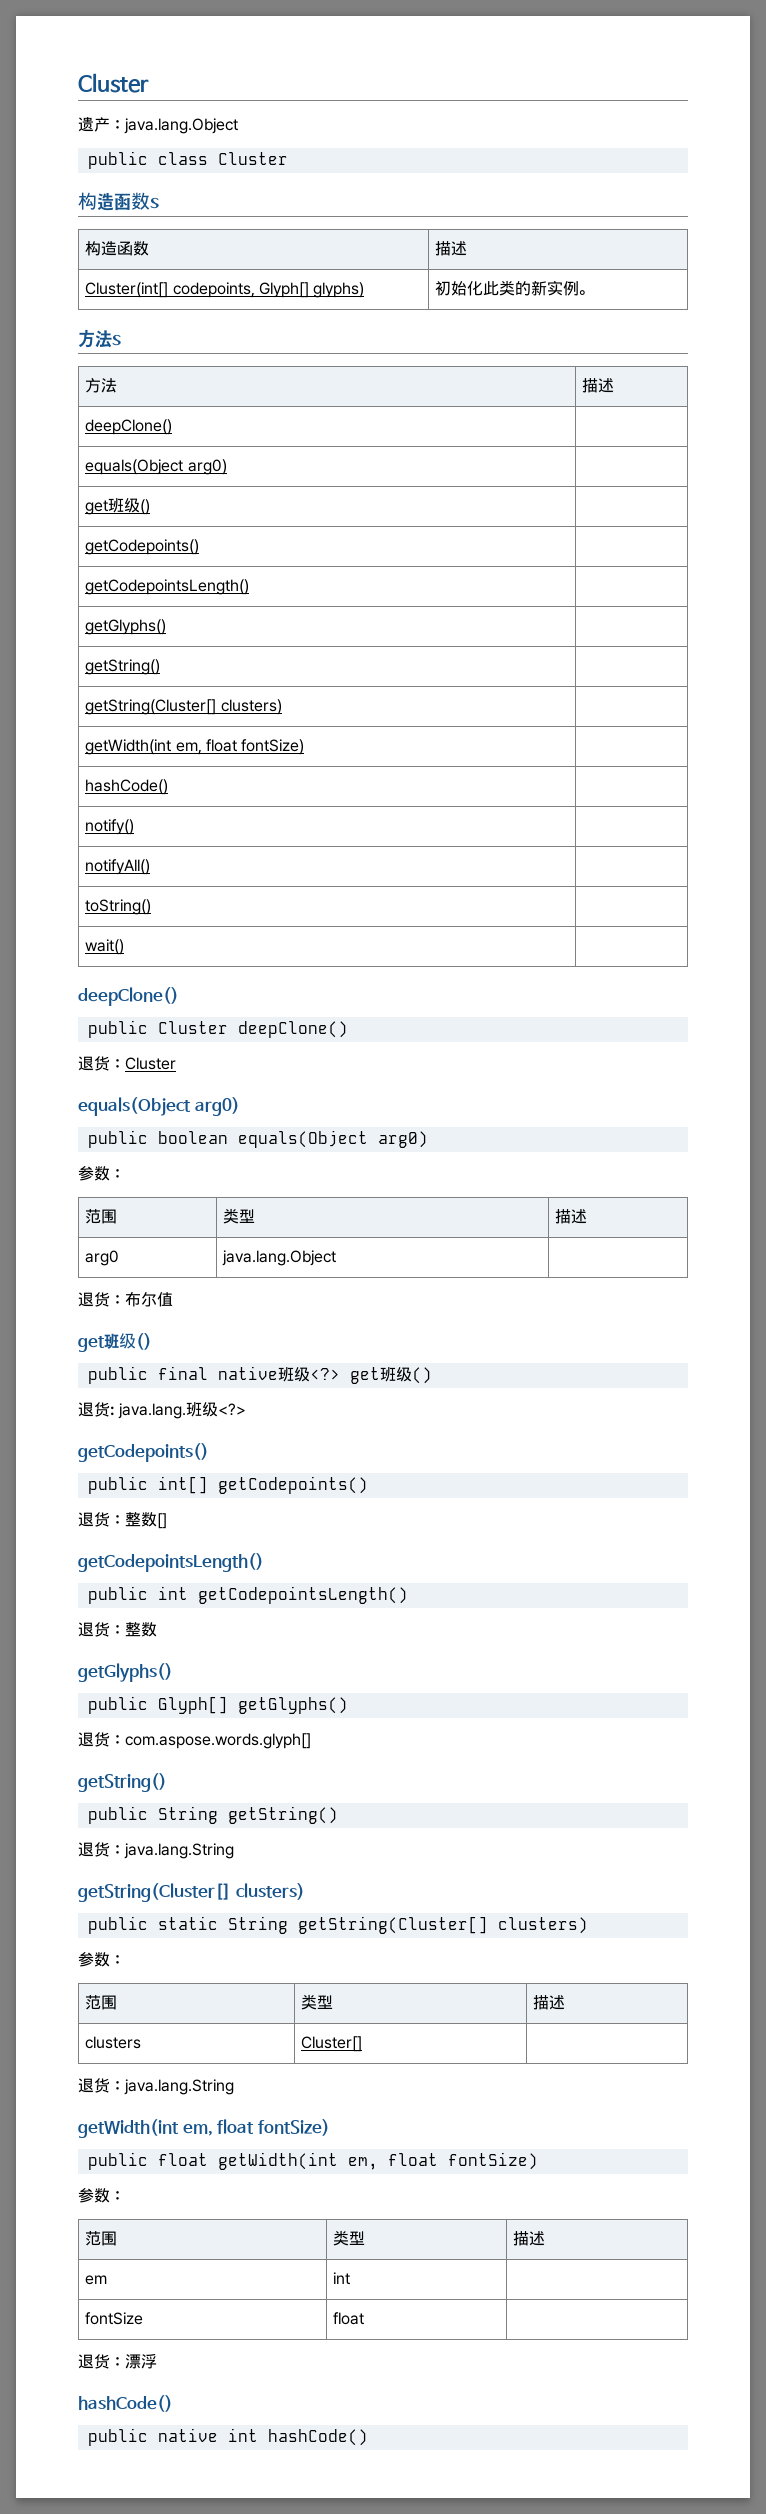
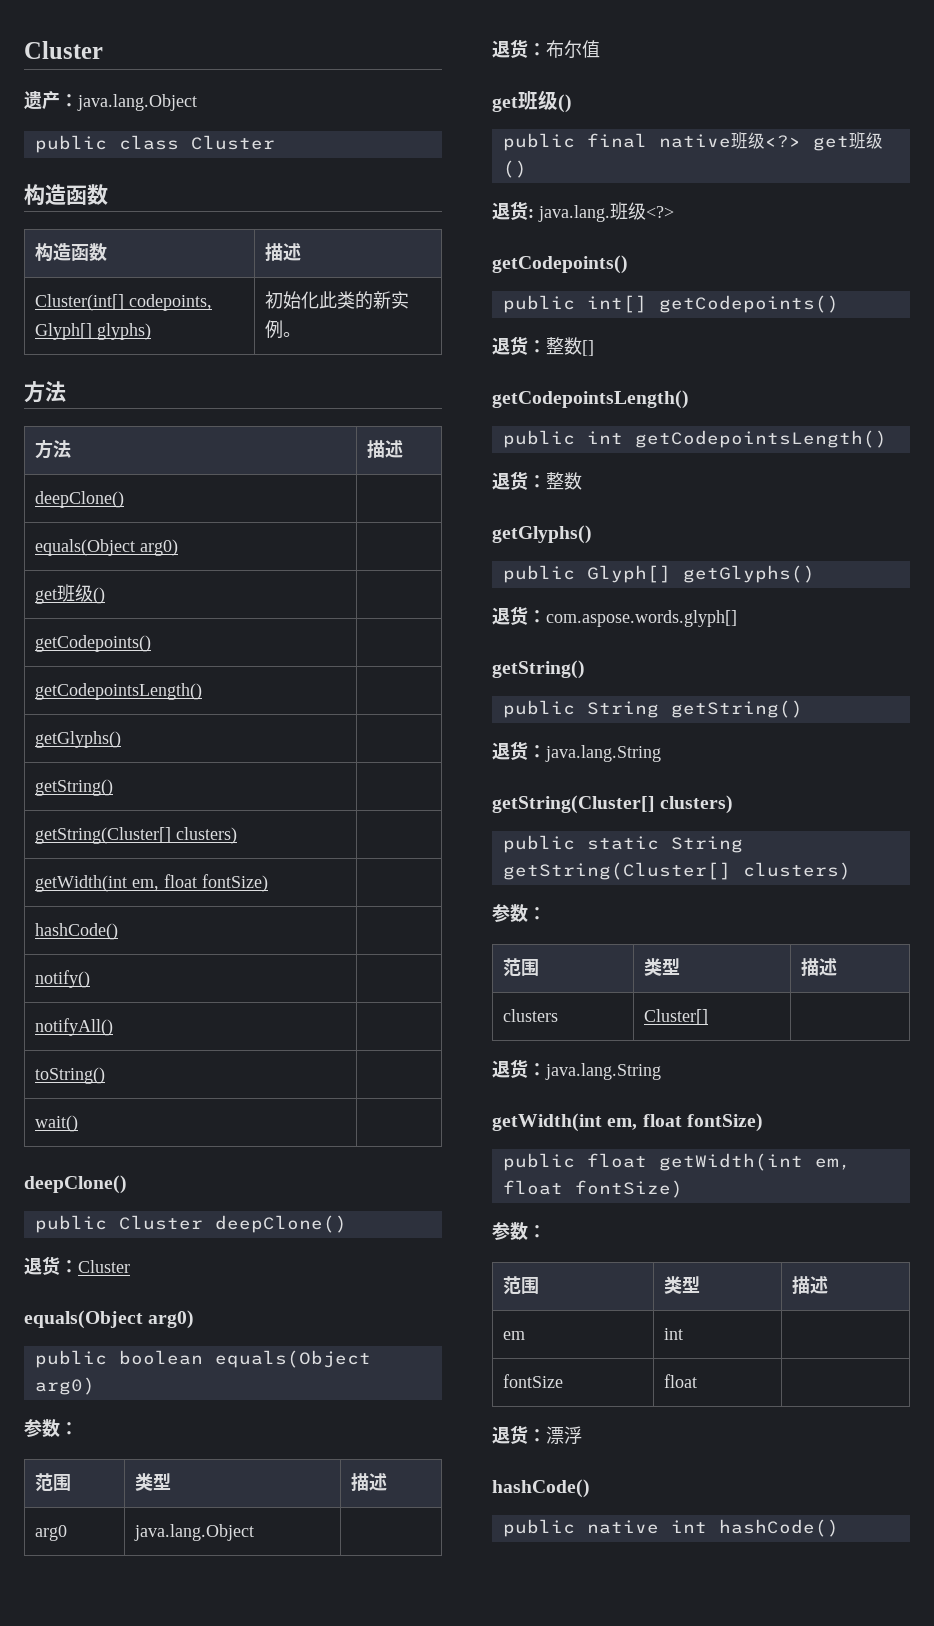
[150,197,159,209] s -> (108, 194) none
[112,334,121,346] s -> (66, 391) none

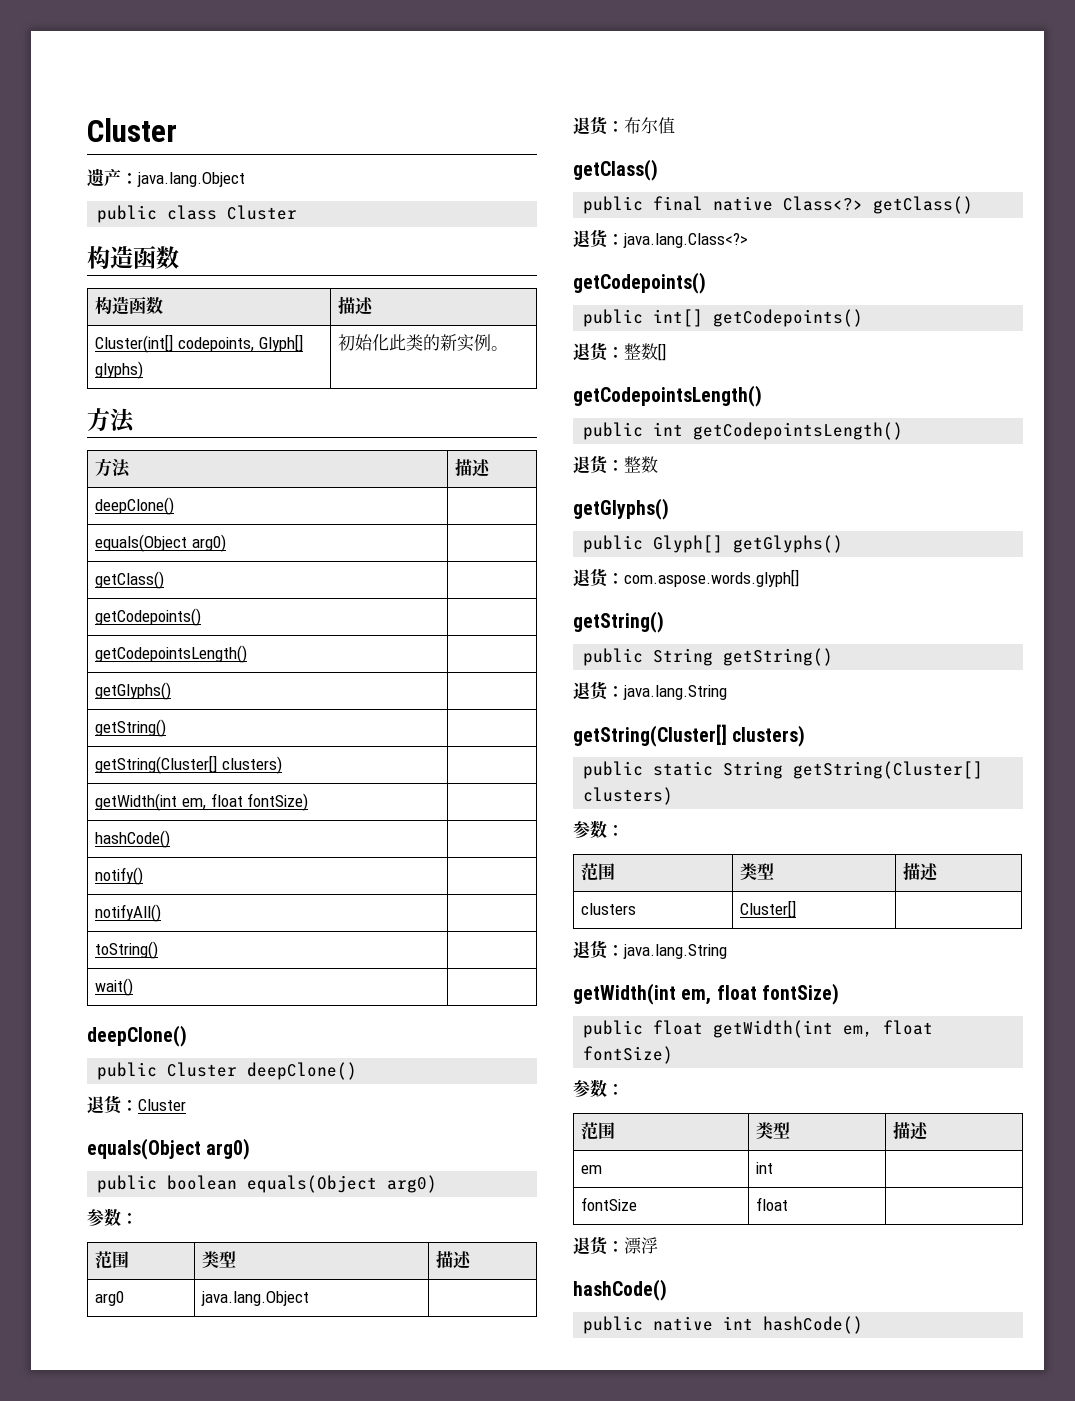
[35,584,106,604] get班级() -> [95,571,165,589] getClass()
[492,90,572,113] get班级() -> [573,159,658,181] getClass()
[730,132,883,151] [502,160,527,178] [492,201,674,222] 班级<?> get班级() // 退货: java.lang.班级<?> -> [783,196,974,214] [573,229,748,248] Class<?> getClass() // 退货：java.lang.Class<?>

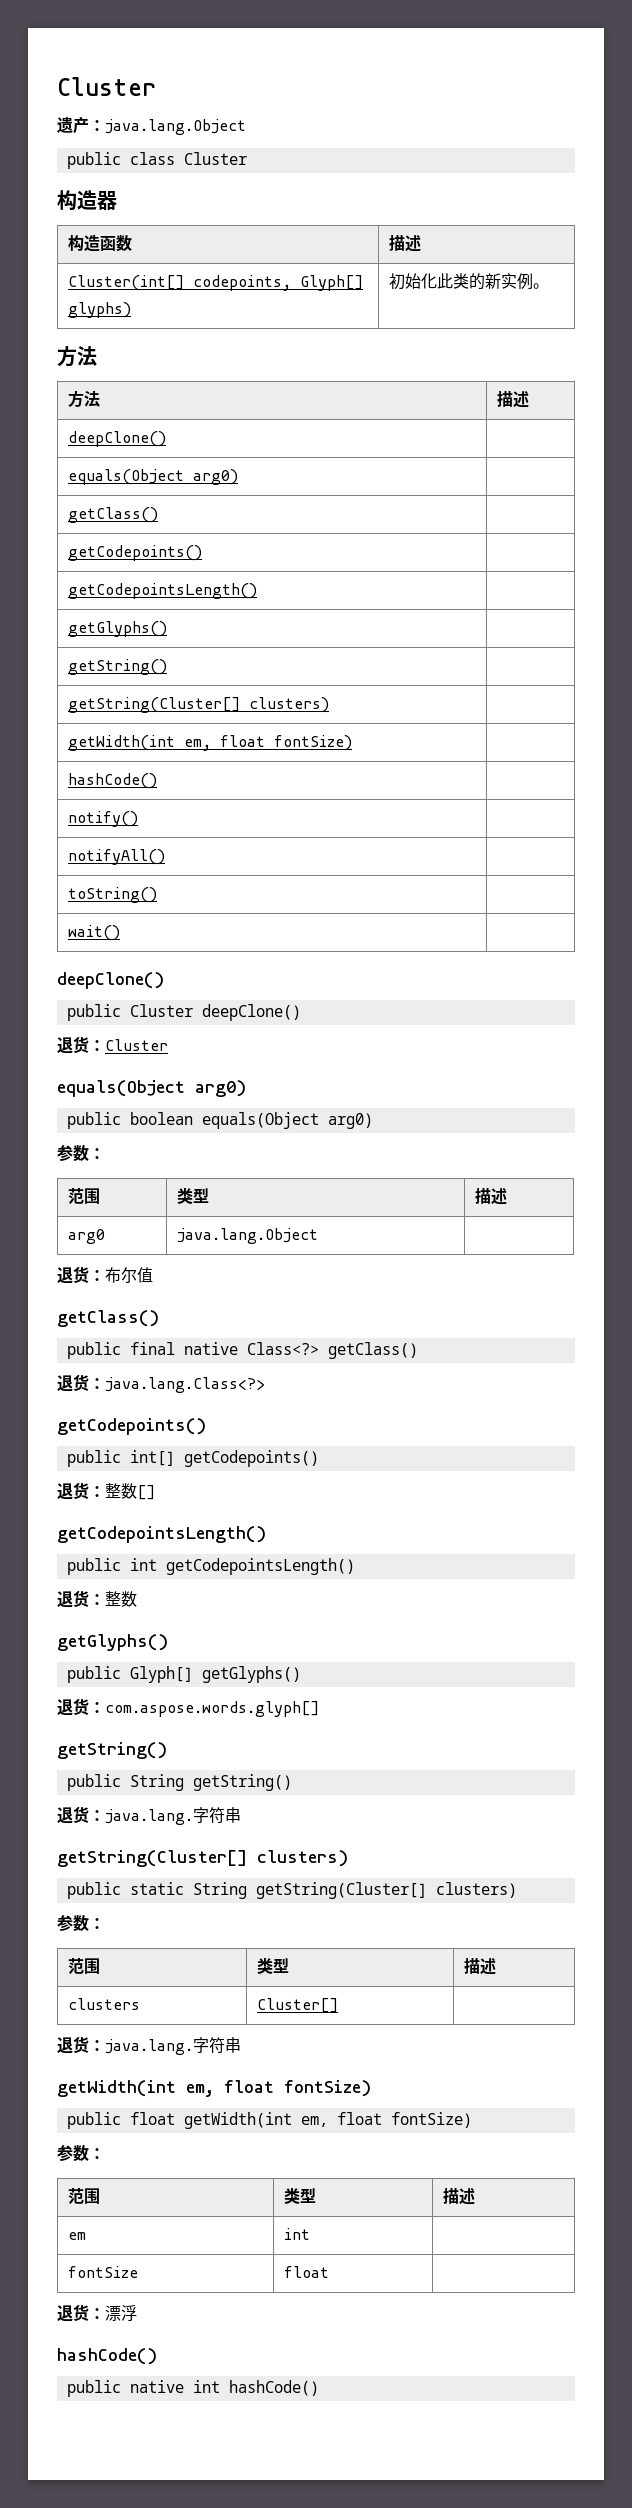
[133,246,179,269] 函数 -> [97,191,117,210] 器
[623,685,727,700] java.lang.String -> [105,1807,241,1825] java.lang.字符串
[623,944,727,959] java.lang.String -> [105,2037,241,2055] java.lang.字符串

